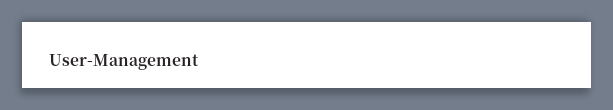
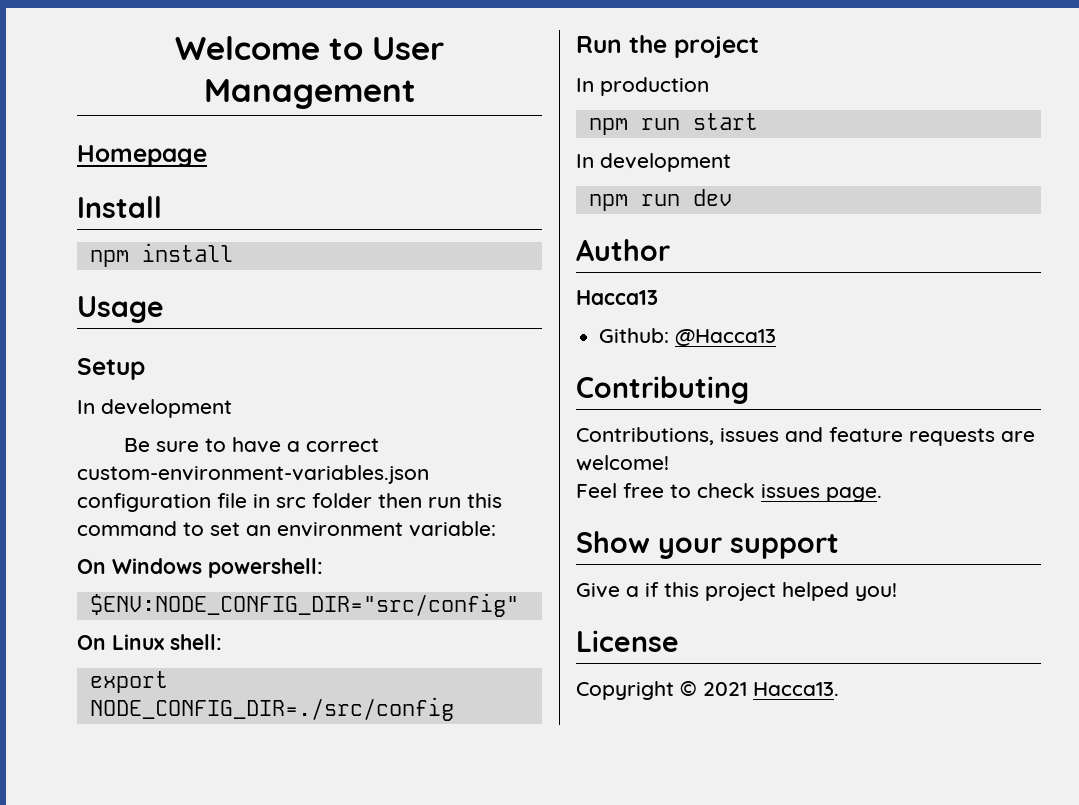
[49,54,199,70] User-Management -> [175,36,444,60] [203,79,416,109] [77,145,207,167] [77,196,162,218] [89,243,233,267] [77,296,164,323] [77,358,145,380] [77,399,232,418] [123,437,379,453] [77,465,429,484] [77,493,502,512] [77,521,496,537] [77,558,323,578] [89,593,519,617] [77,634,222,650] [89,671,168,693] [89,697,454,721] [576,35,759,58] [576,77,709,96] [588,113,758,135] [576,153,731,172] [588,189,732,211] [576,239,670,261] [576,290,658,305] [599,328,777,346] [576,376,749,404] [576,427,1035,446] [576,455,669,471] [576,483,882,502] [576,531,839,559] [576,582,897,601] [576,630,679,652] [576,681,839,700] Welcome to User Management // Homepage // Install // npm install // Usage // Setup // In development // Be sure to have a correct custom-environment-variables.json configuration file in src folder then run this command to set an environment variable: // On Windows powershell: // $ENV:NODE_CONFIG_DIR="src/config" // On Linux shell: // export NODE_CONFIG_DIR=./src/config // Run the project // In production // npm run start // In development // npm run dev // Author // Hacca13 // Github: @Hacca13 // Contributing // Contributions, issues and feature requests are welcome! // Feel free to check issues page. // Show your support // Give a if this project helped you! // License // Copyright © 2021 Hacca13.

